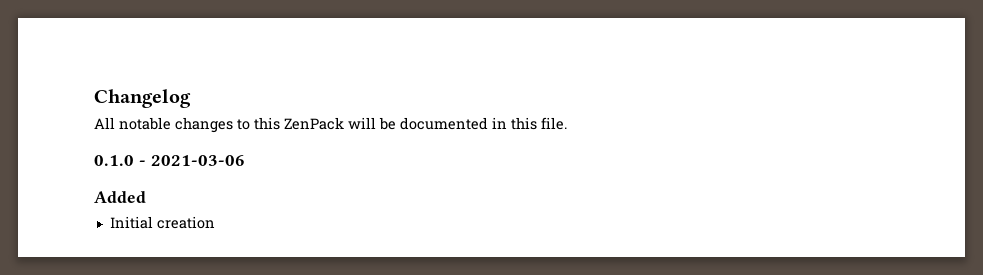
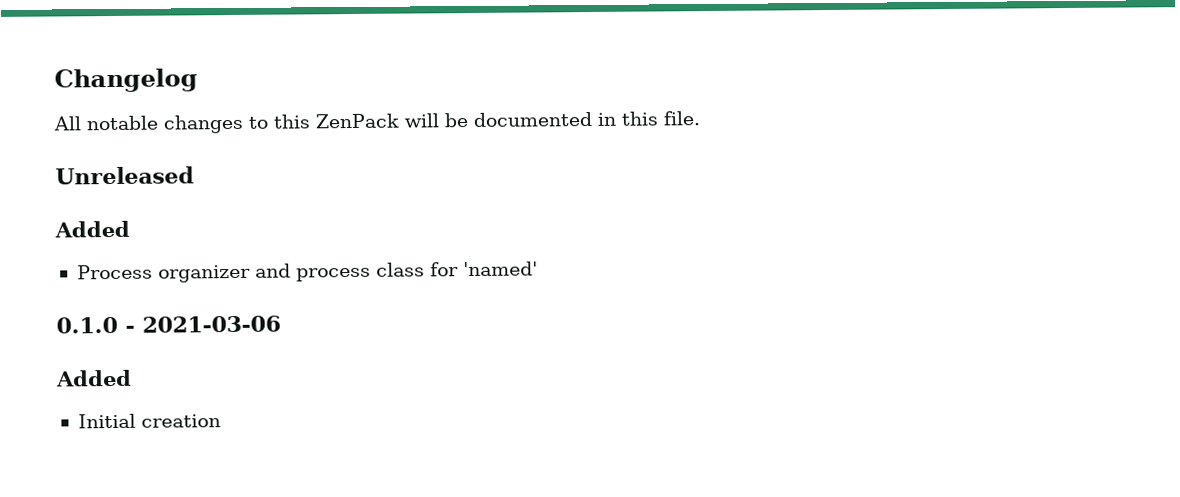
(567, 123) none -> [55,166,194,185] [54,220,130,238] [76,261,538,283] // Unreleased // Added // Process organizer and process class for 'named'

